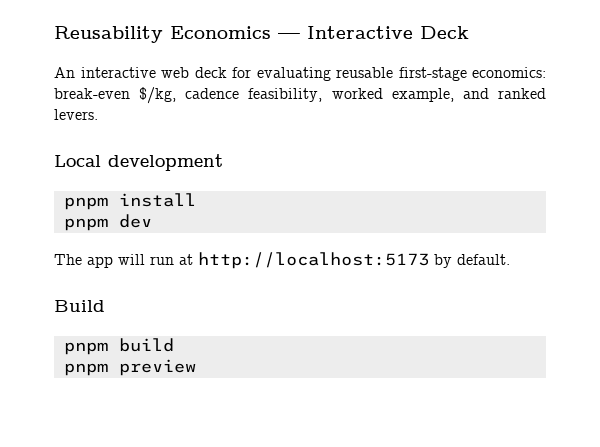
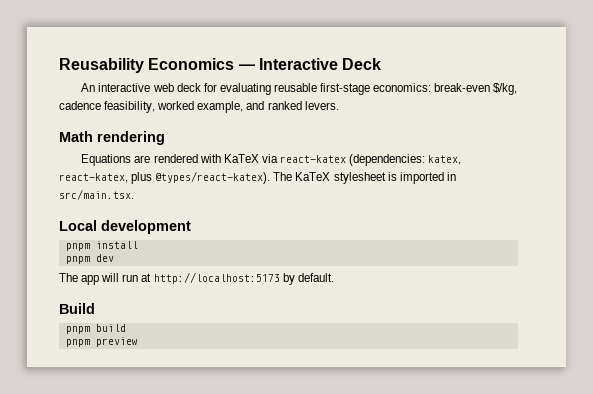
(98, 114) none -> [59,131,165,145] [81,154,462,166] [59,171,456,184] [59,189,134,200] // Math rendering // Equations are rendered with KaTeX via react-katex (dependencies: katex, react-katex, plus @types/react-katex). The KaTeX stylesheet is imported in src/main.tsx.

